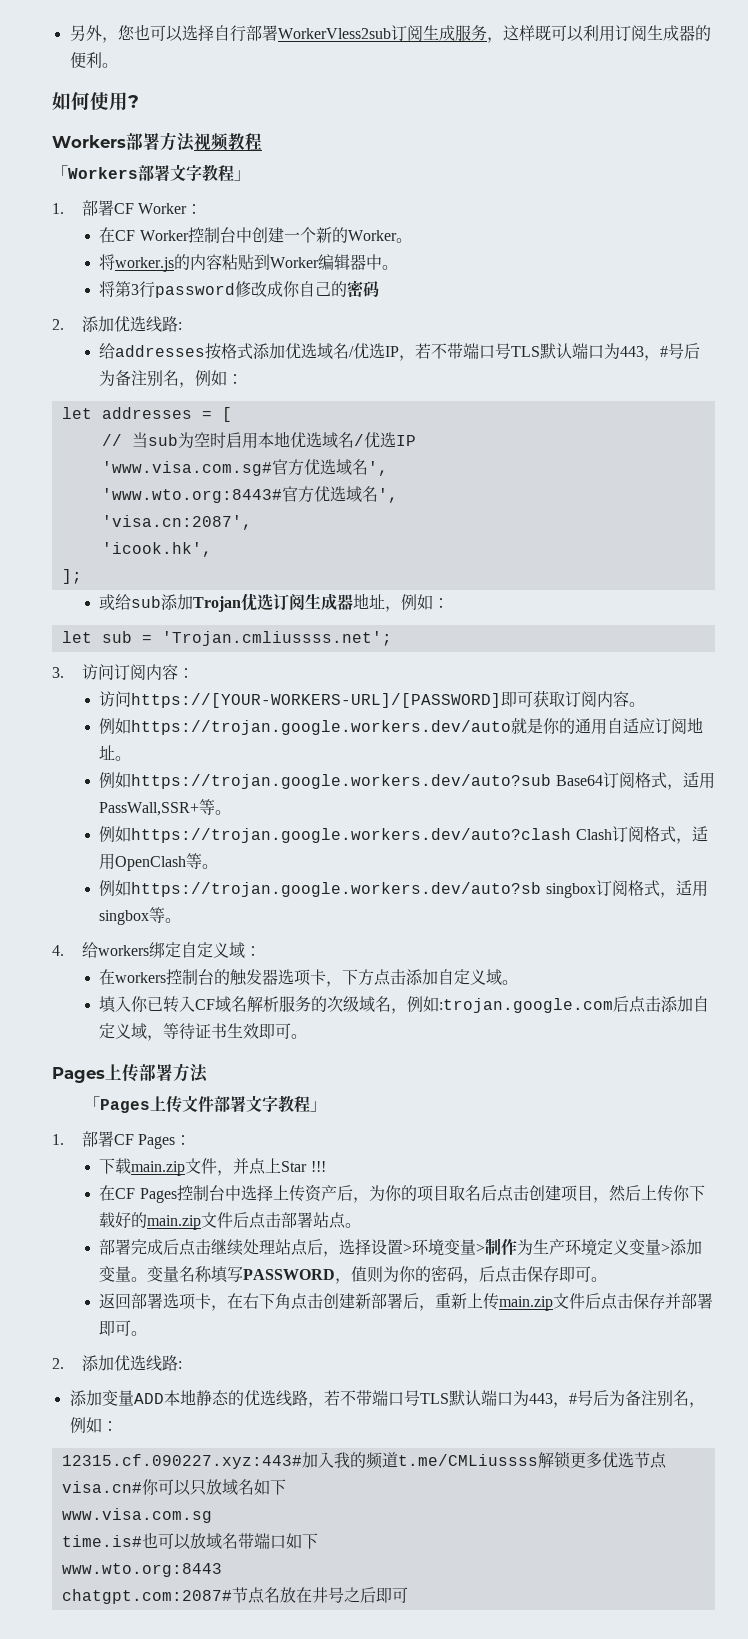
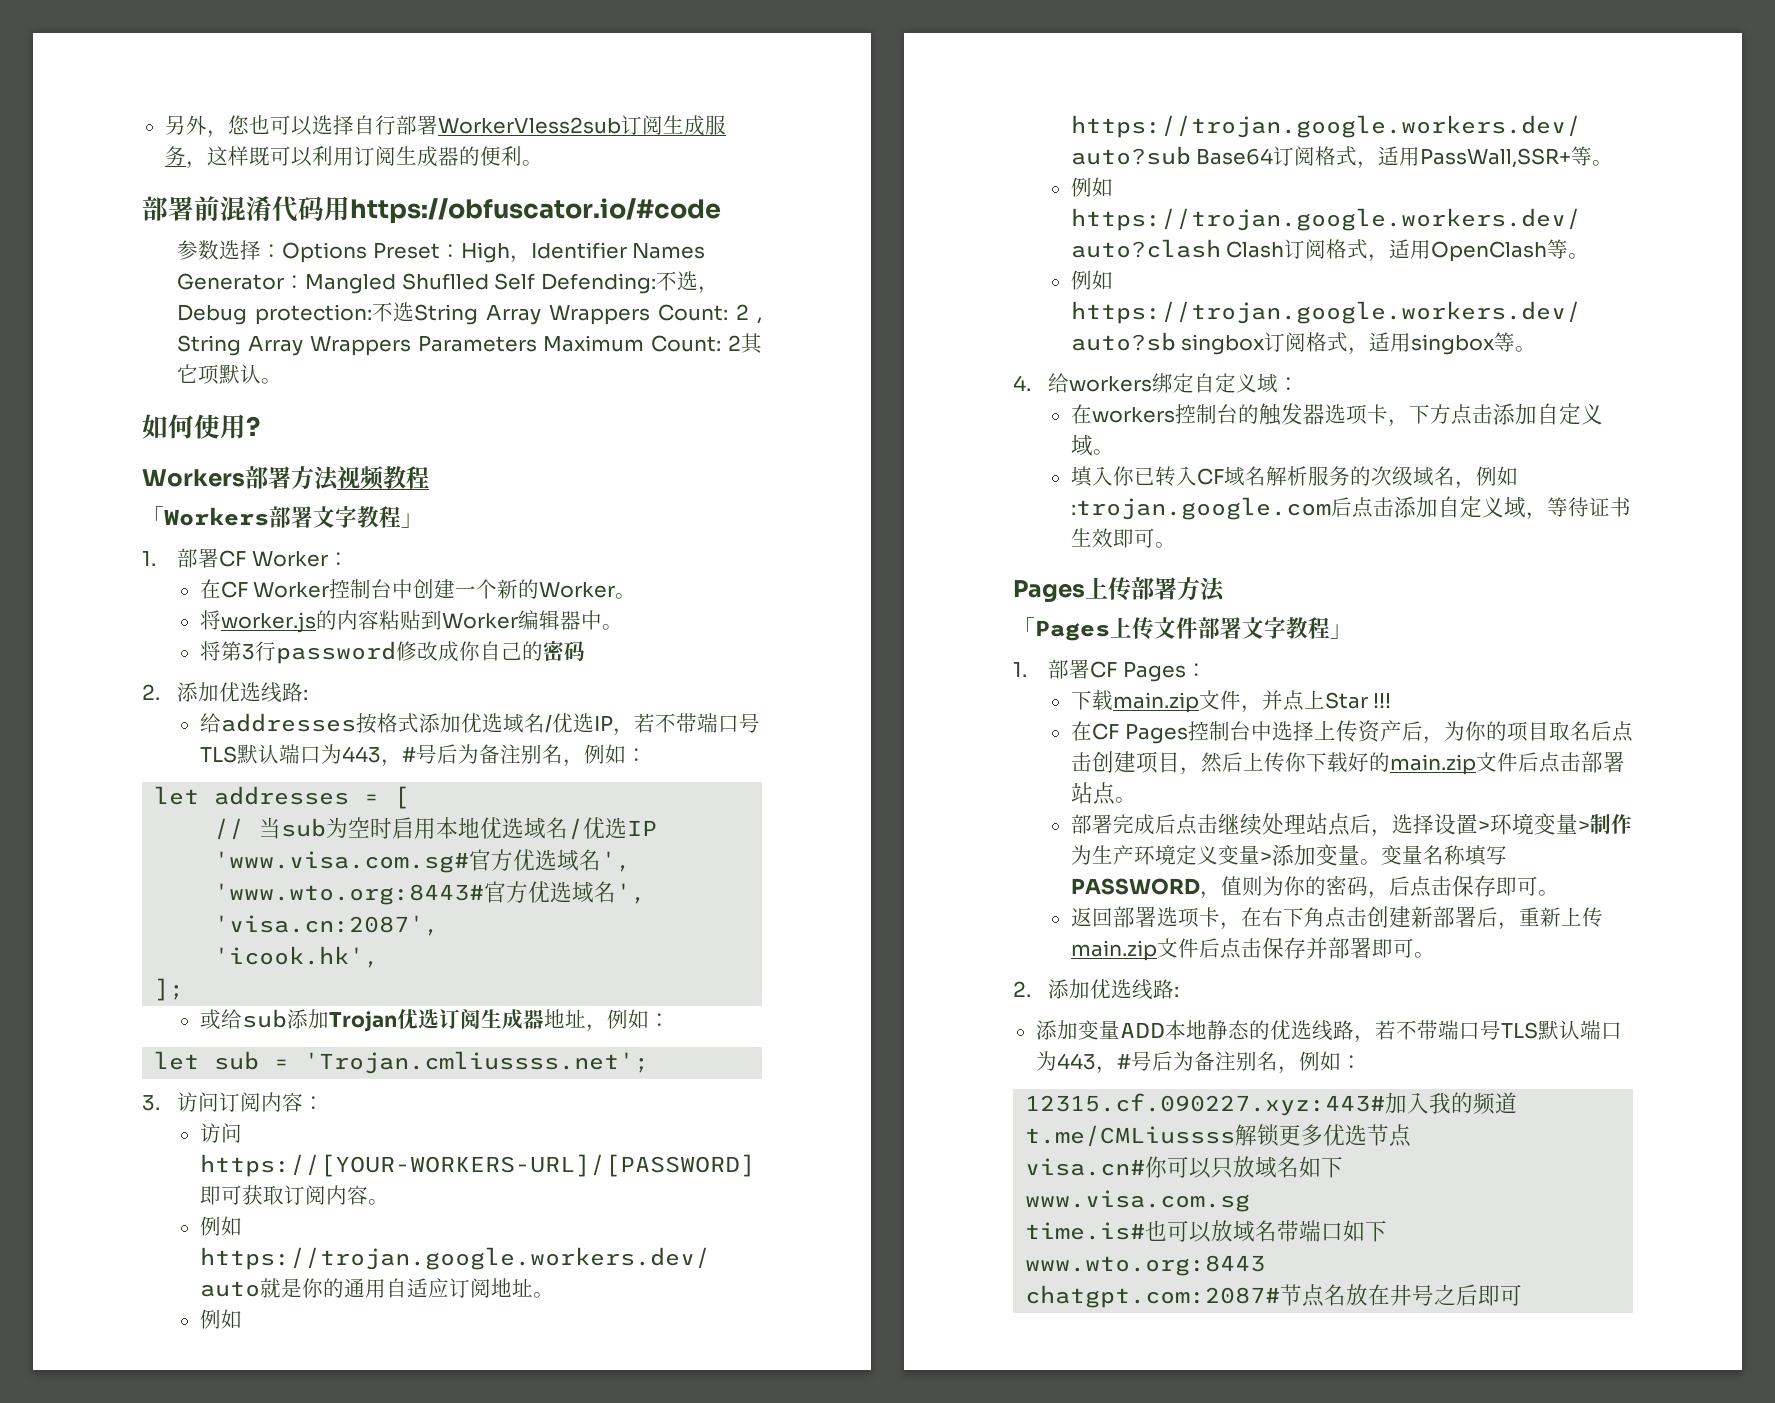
(118, 65) none -> [142,196,721,224] [177,240,706,263] [177,271,719,294] [177,302,762,325] [177,333,763,356] [177,364,283,385] // 部署前混淆代码用https://obfuscator.io/#code // 参数选择：Options Preset：High，Identifier Names Generator：Mangled Shuflled Self Defending:不选，Debug protection:不选String Array Wrappers Count: 2 , String Array Wrappers Parameters Maximum Count: 2其它项默认。

